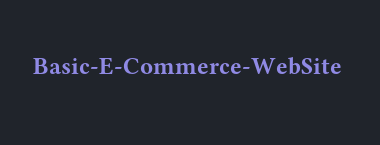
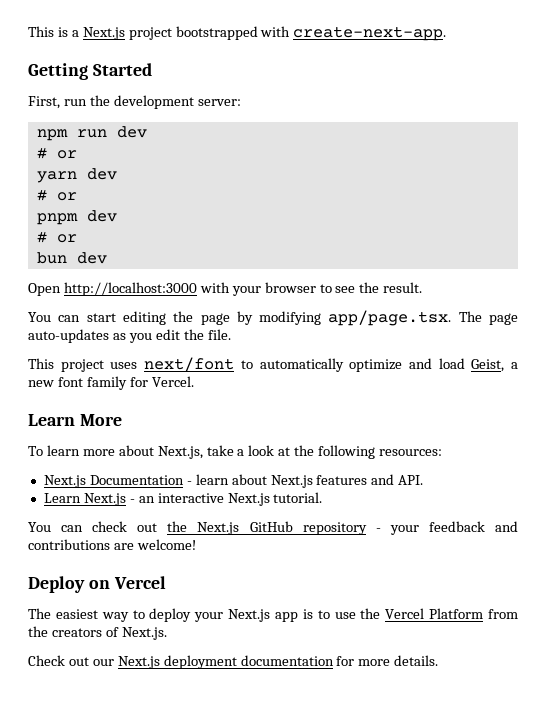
[33,57,342,75] Basic-E-Commerce-WebSite -> [28,26,447,41] [28,63,152,80] [28,95,241,109] [36,126,147,141] [36,147,77,159] [36,168,117,183] [36,189,77,201] [36,210,117,225] [36,231,77,243] [36,252,107,264] [28,282,423,296] [28,310,518,326] [28,329,231,343] [28,357,518,372] [28,376,194,390] [28,414,122,426] [28,445,443,459] [43,474,424,488] [43,492,323,506] [28,521,518,535] [28,539,196,550] [28,576,166,593] [28,608,518,622] [28,626,167,640] [28,655,439,669] This is a Next.js project bootstrapped with create-next-app. // Getting Started // First, run the development server: // npm run dev // # or // yarn dev // # or // pnpm dev // # or // bun dev // Open http://localhost:3000 with your browser to see the result. // You can start editing the page by modifying app/page.tsx. The page auto-updates as you edit the file. // This project uses next/font to automatically optimize and load Geist, a new font family for Vercel. // Learn More // To learn more about Next.js, take a look at the following resources: // Next.js Documentation - learn about Next.js features and API. // Learn Next.js - an interactive Next.js tutorial. // You can check out the Next.js GitHub repository - your feedback and contributions are welcome! // Deploy on Vercel // The easiest way to deploy your Next.js app is to use the Vercel Platform from the creators of Next.js. // Check out our Next.js deployment documentation for more details.

